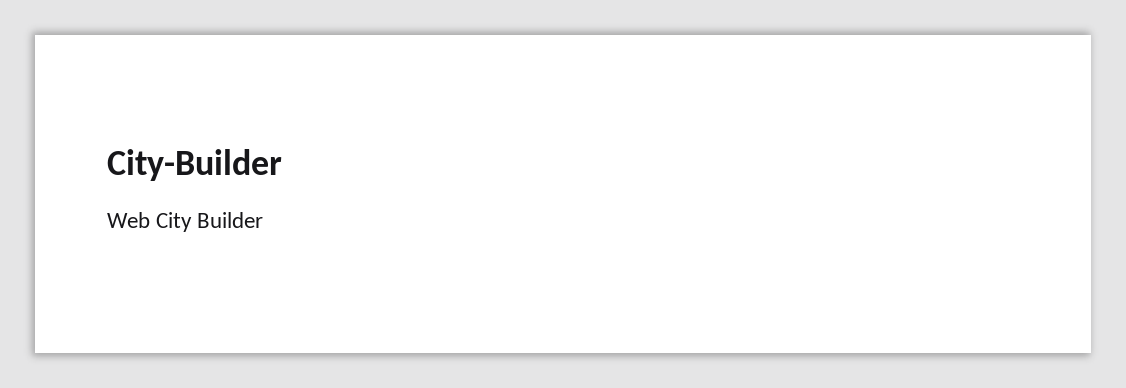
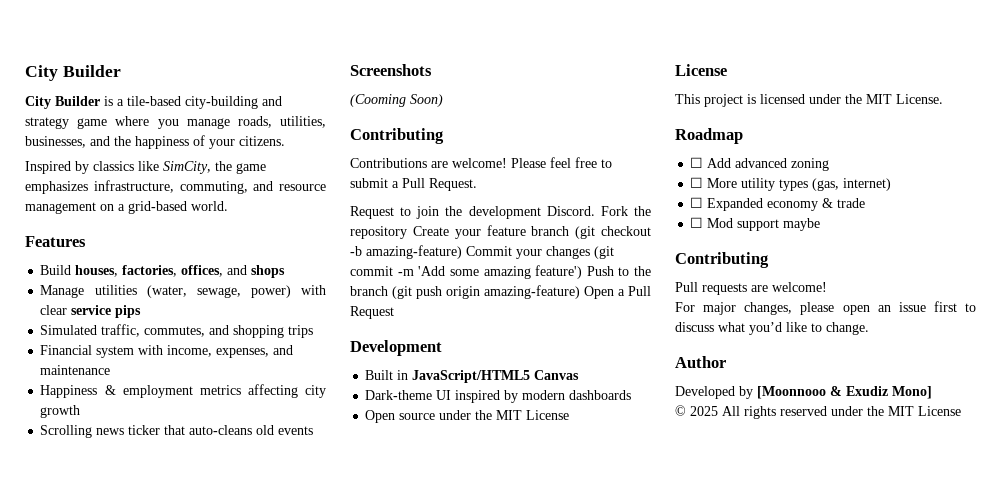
[107,149,282,181] [107,212,264,232] City-Builder // Web City Builder -> [25,65,121,81] [25,96,282,109] [25,116,326,129] [25,135,285,149] [25,161,266,174] [25,180,326,194] [25,201,228,214] [25,236,86,247] [40,265,286,278] [40,285,326,298] [40,305,142,318] [40,324,314,338] [40,345,294,358] [40,365,111,375] [40,384,326,398] [40,405,81,418] [40,425,314,438] [350,64,432,76] [350,94,443,107] [350,128,444,144] [350,157,612,168] [350,178,477,191] [350,206,651,219] [350,225,651,239] [350,245,614,259] [350,265,651,279] [350,285,651,299] [350,306,394,319] [350,340,442,356] [365,370,580,383] [365,390,632,403] [365,410,570,423] [675,64,727,76] [675,94,943,107] [675,128,743,144] [690,157,830,171] [690,177,892,191] [690,197,866,211] [690,217,821,231] [675,252,769,268] [675,282,827,295] [675,301,976,315] [675,322,869,335] [675,356,726,368] [675,386,932,399] [675,405,961,419] City Builder // City Builder is a tile-based city-building and strategy game where you manage roads, utilities, businesses, and the happiness of your citizens. // Inspired by classics like SimCity, the game emphasizes infrastructure, commuting, and resource management on a grid-based world. // Features // Build houses, factories, offices, and shops // Manage utilities (water, sewage, power) with clear service pips // Simulated traffic, commutes, and shopping trips // Financial system with income, expenses, and maintenance // Happiness & employment metrics affecting city growth // Scrolling news ticker that auto-cleans old events // Screenshots // (Cooming Soon) // Contributing // Contributions are welcome! Please feel free to submit a Pull Request. // Request to join the development Discord. Fork the repository Create your feature branch (git checkout -b amazing-feature) Commit your changes (git commit -m 'Add some amazing feature') Push to the branch (git push origin amazing-feature) Open a Pull Request // Development // Built in JavaScript/HTML5 Canvas // Dark-theme UI inspired by modern dashboards // Open source under the MIT License // License // This project is licensed under the MIT License. // Roadmap // ☐ Add advanced zoning // ☐ More utility types (gas, internet) // ☐ Expanded economy & trade // ☐ Mod support maybe // Contributing // Pull requests are welcome! // For major changes, please open an issue first to discuss what you’d like to change. // Author // Developed by [Moonnooo & Exudiz Mono] // © 2025 All rights reserved under the MIT License

